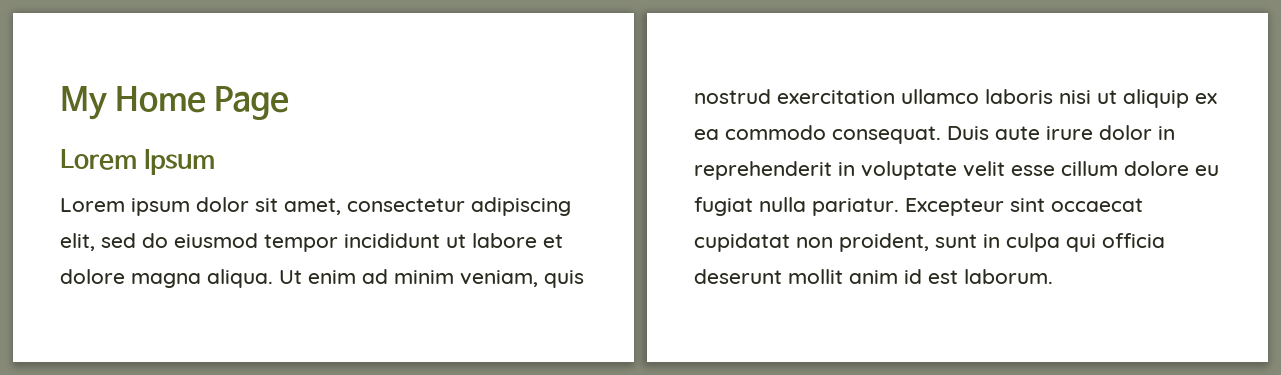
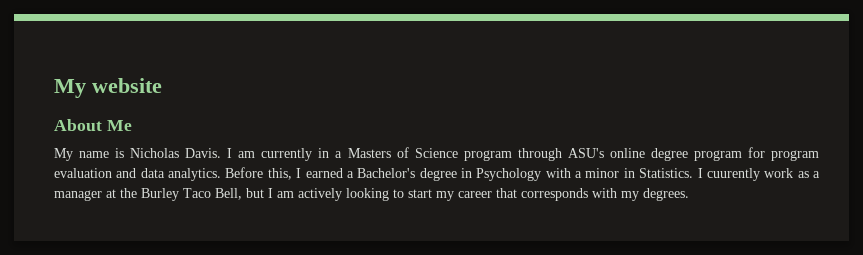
[60,86,289,120] [60,149,216,175] [60,197,571,216] [60,233,563,252] [60,269,584,288] [694,89,1217,108] [694,125,1175,144] [694,161,1219,180] [694,197,1143,216] [694,233,1165,252] [694,269,1053,284] My Home Page // Lorem Ipsum // Lorem ipsum dolor sit amet, consectetur adipiscing elit, sed do eiusmod tempor incididunt ut labore et dolore magna aliqua. Ut enim ad minim veniam, quis nostrud exercitation ullamco laboris nisi ut aliquip ex ea commodo consequat. Duis aute irure dolor in reprehenderit in voluptate velit esse cillum dolore eu fugiat nulla pariatur. Excepteur sint occaecat cupidatat non proident, sunt in culpa qui officia deserunt mollit anim id est laborum. -> [54,78,162,98] [54,119,132,131] [54,147,819,161] [54,167,821,181] [54,188,689,201] My website // About Me // My name is Nicholas Davis. I am currently in a Masters of Science program through ASU's online degree program for program evaluation and data analytics. Before this, I earned a Bachelor's degree in Psychology with a minor in Statistics. I cuurently work as a manager at the Burley Taco Bell, but I am actively looking to start my career that corresponds with my degrees.

